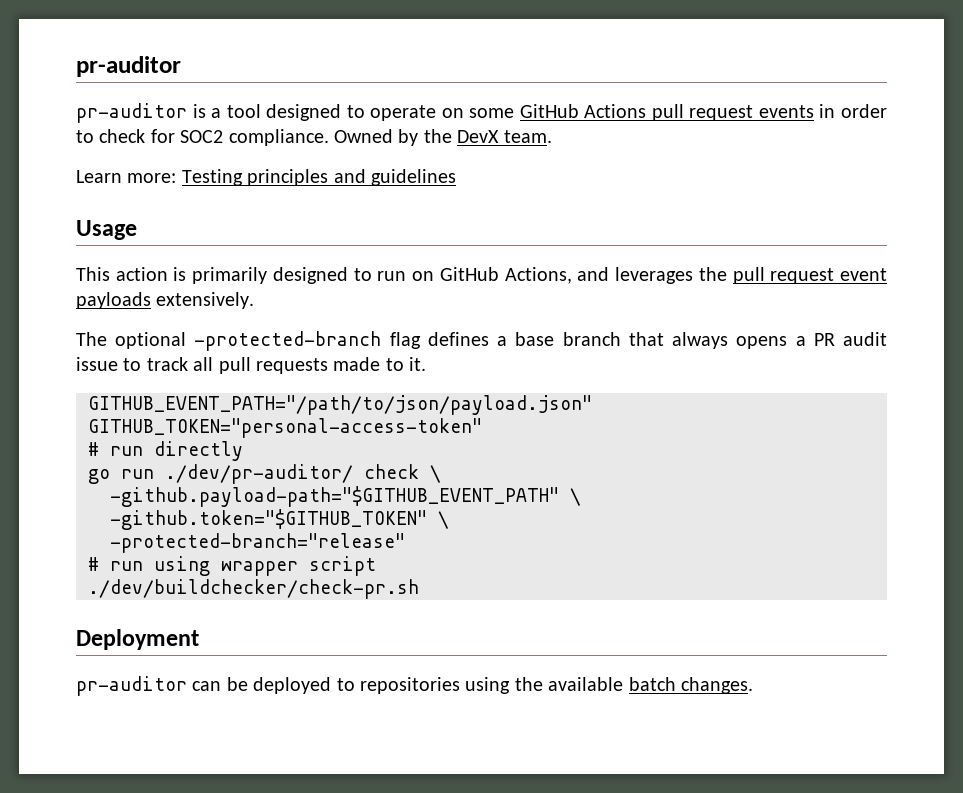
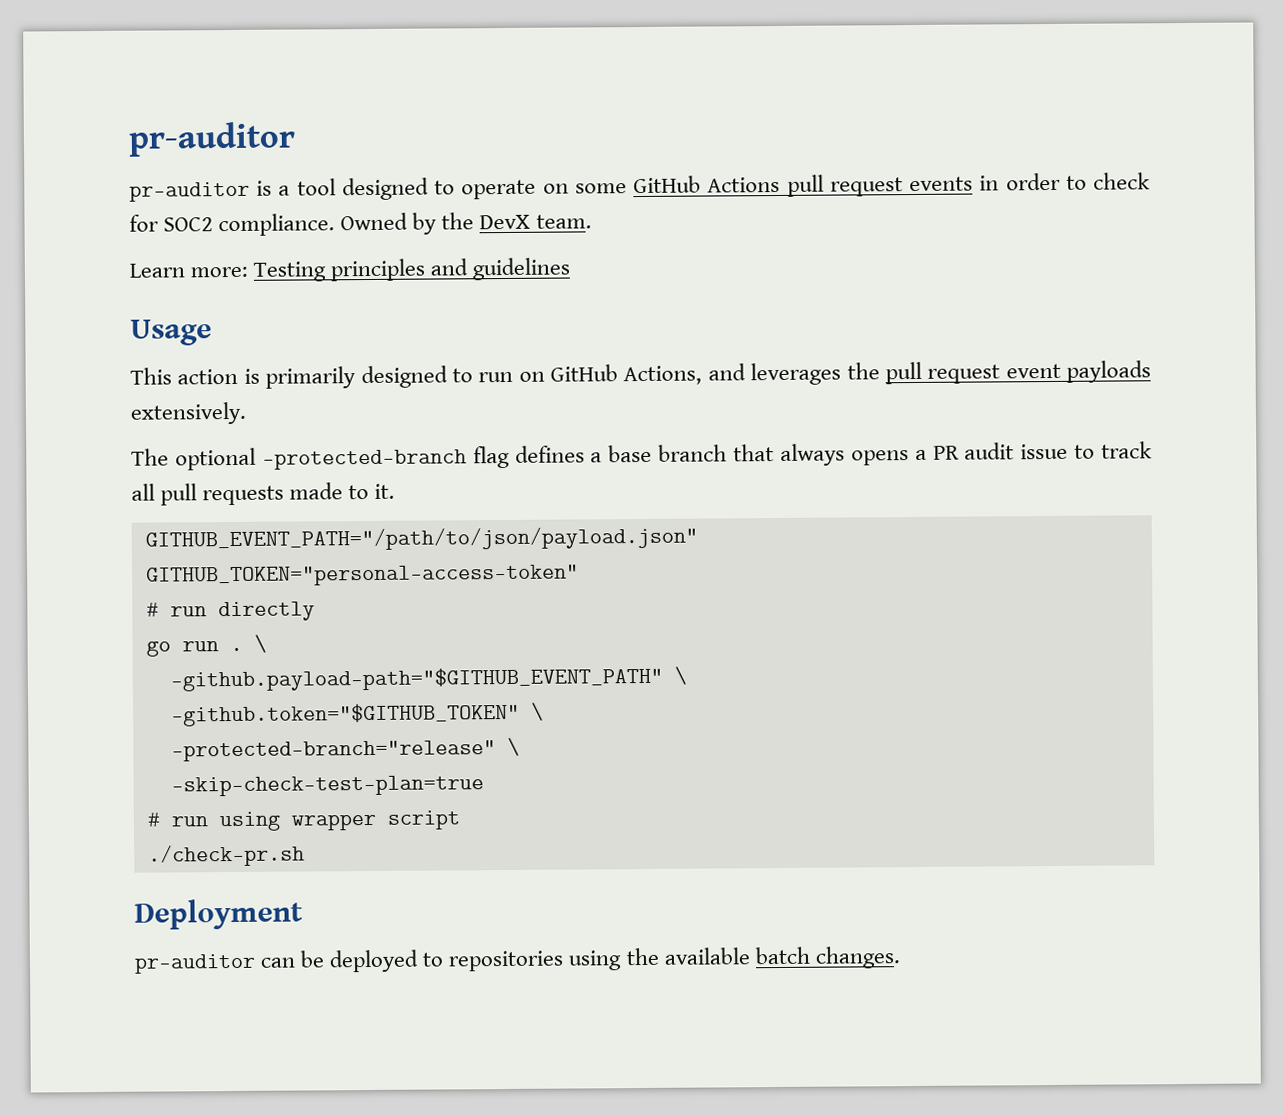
[165,464,419,484] ./dev/pr-auditor/ check -> [229,647,243,652] .
(405, 543) none -> [506,737,520,756] [170,775,484,797] \ // -skip-check-test-plan=true
[88,579,419,599] ./dev/buildchecker/check-pr.sh -> [147,844,305,867] ./check-pr.sh

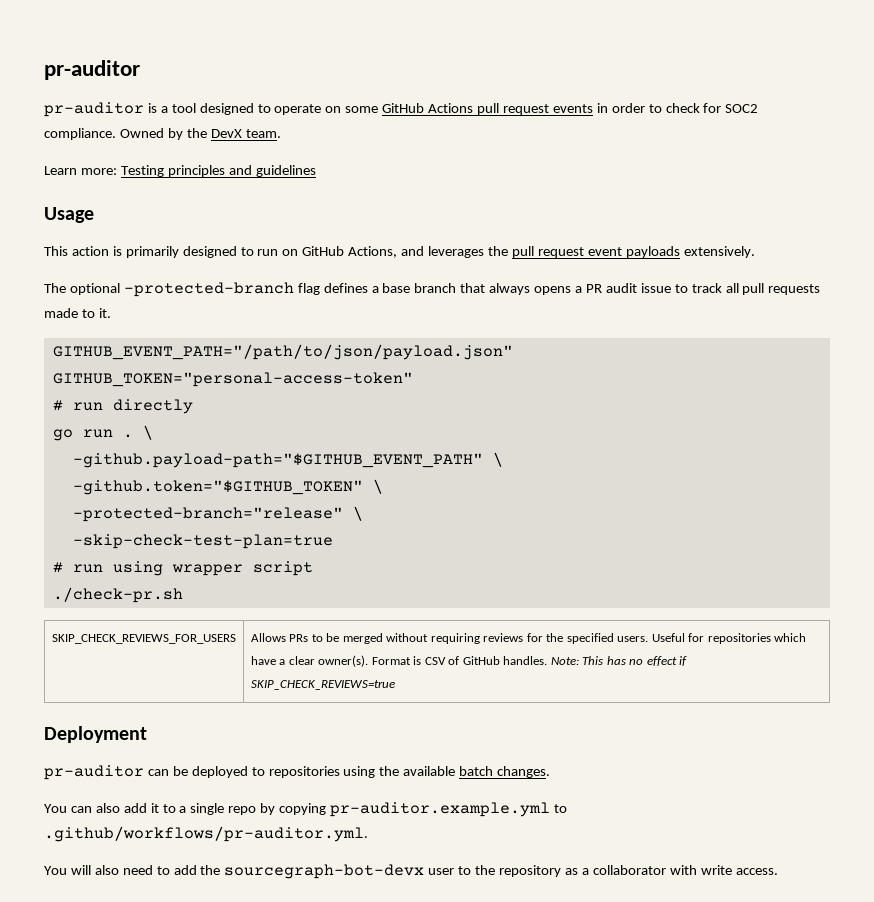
(305, 855) none -> [51,634,236,644] [250,633,807,644] [250,655,688,667] [250,680,395,690] // SKIP_CHECK_REVIEWS_FOR_USERS | Allows PRs to be merged without requiring reviews for the specified users. Useful for repositories which have a clear owner(s). Format is CSV of GitHub handles. Note: This has no effect if SKIP_CHECK_REVIEWS=true
(901, 957) none -> [44,802,567,817] [44,826,368,842] [44,864,778,879] // You can also add it to a single repo by copying pr-auditor.example.yml to .github/workflows/pr-auditor.yml. // You will also need to add the sourcegraph-bot-devx user to the repository as a collaborator with write access.

